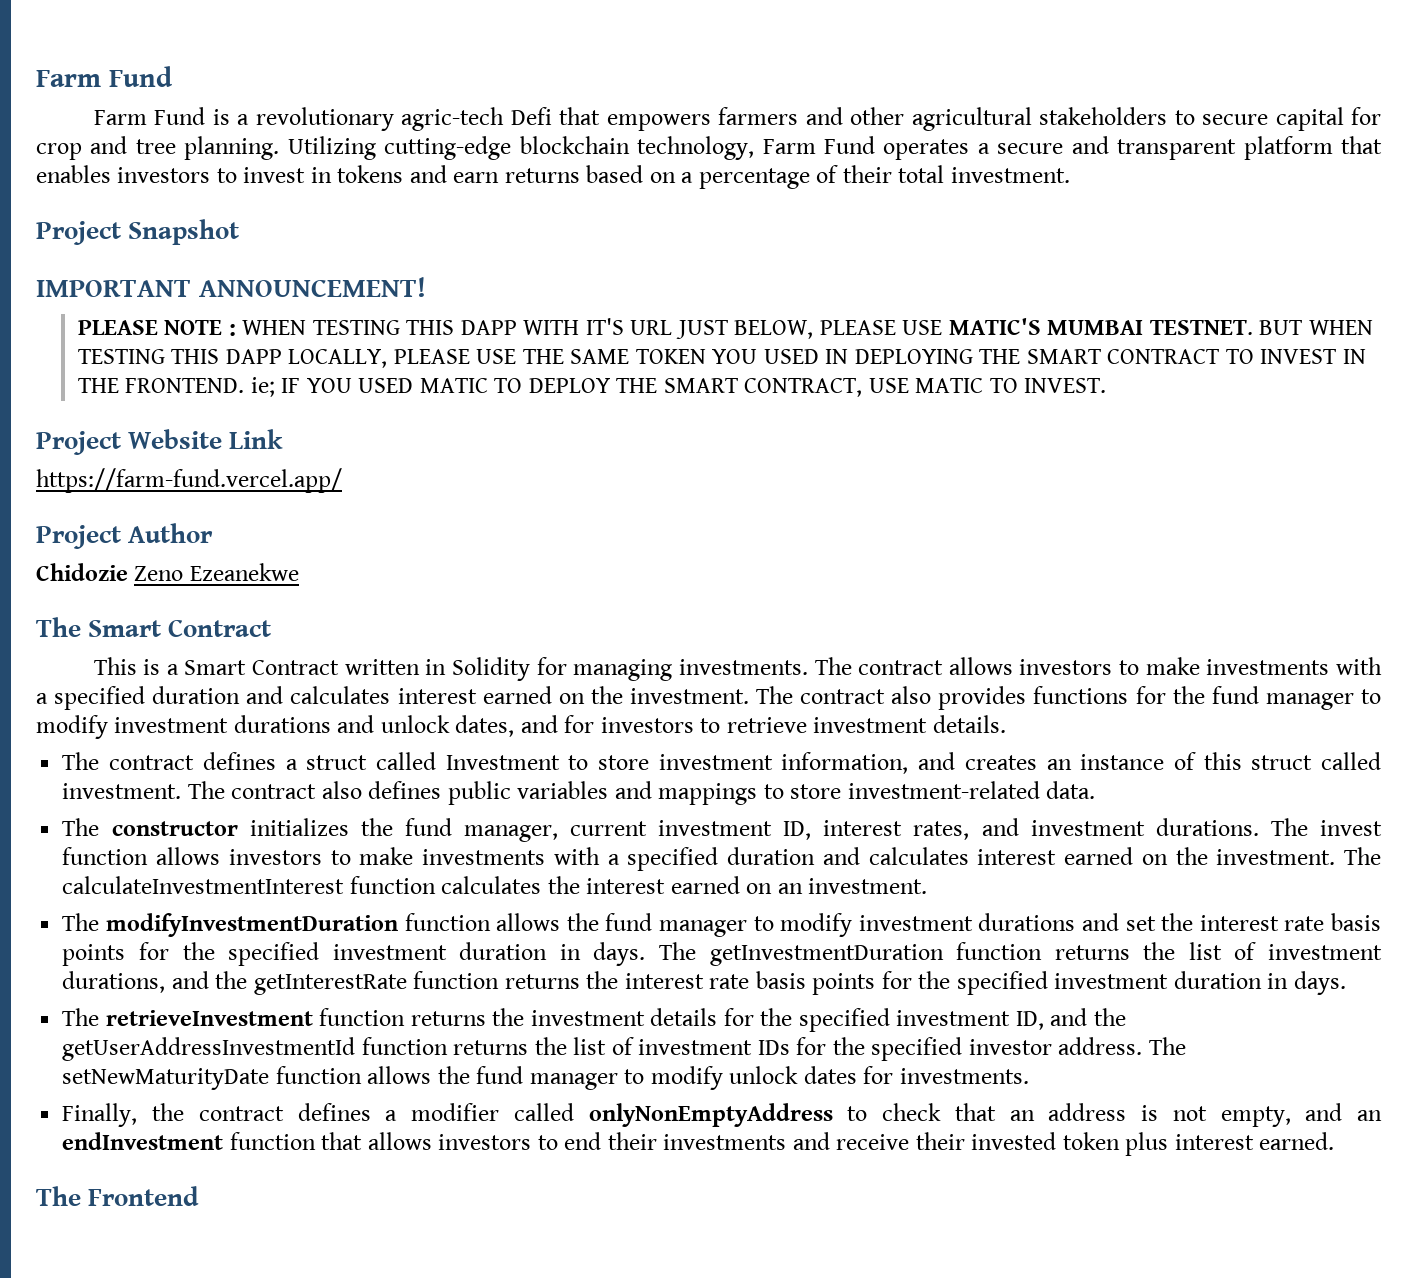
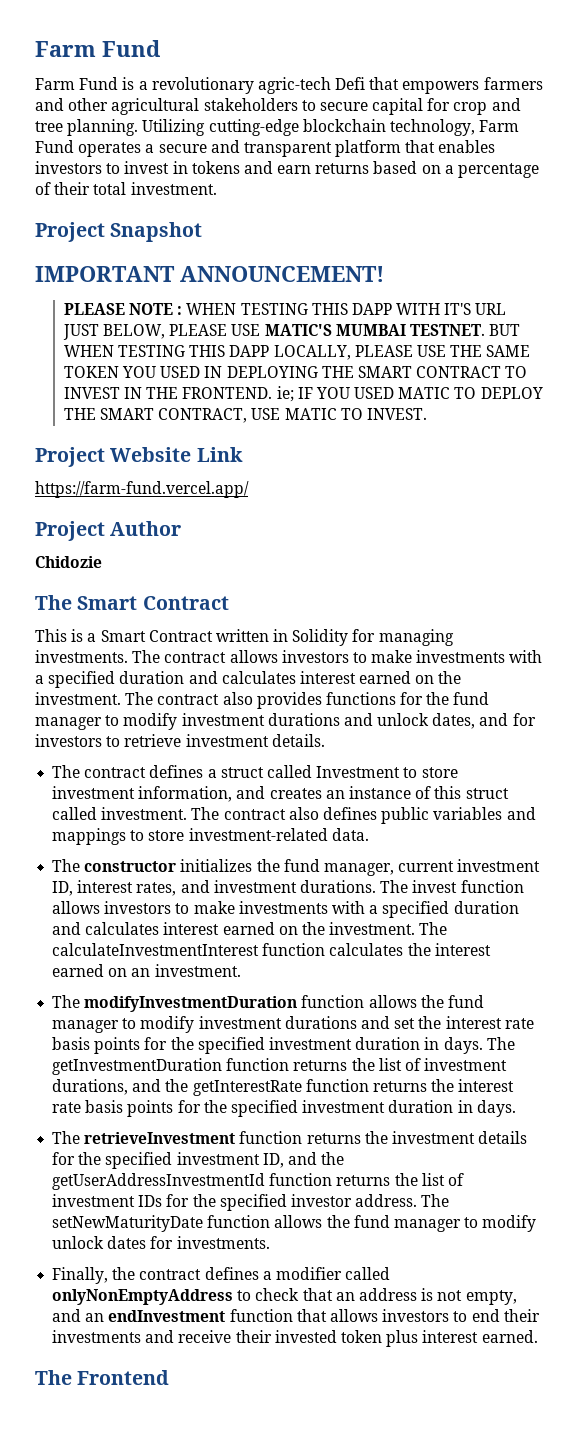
[134,563,299,581] Zeno Ezeanekwe -> (102, 562) none

